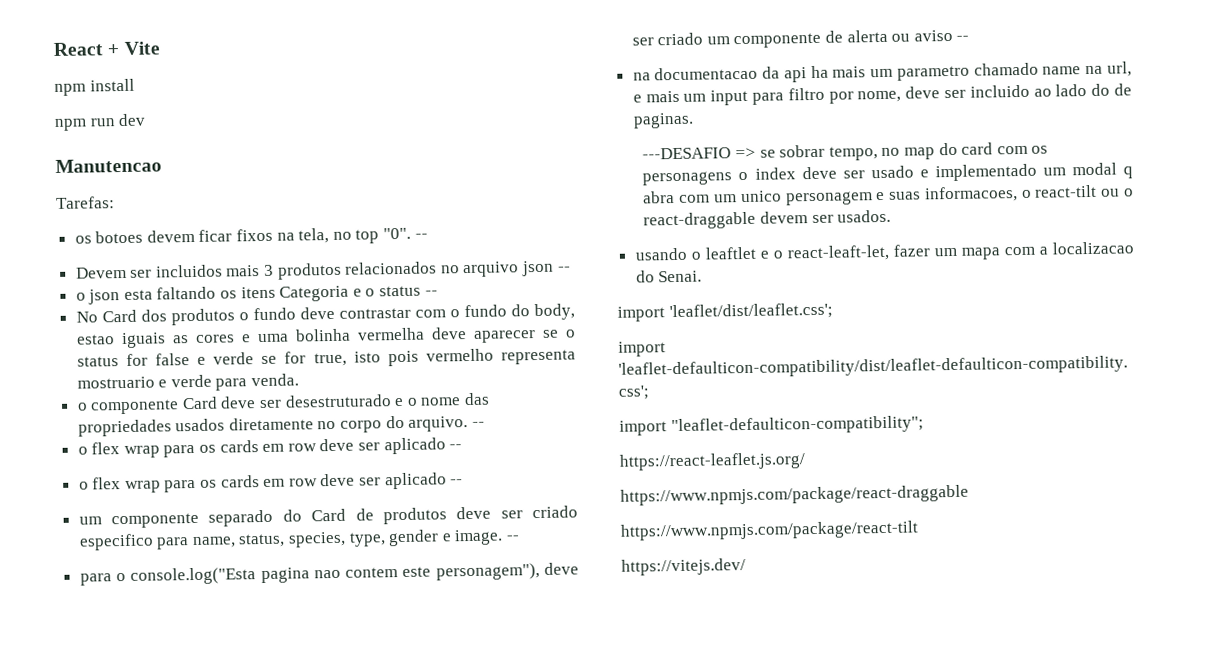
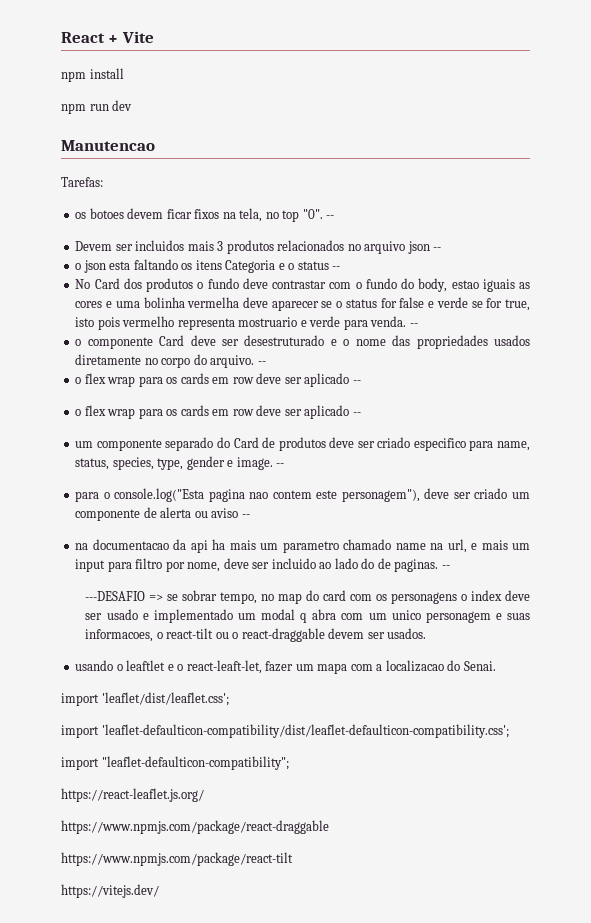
(300, 380) none -> [409,323,418,327] --
(694, 120) none -> [441,565,450,569] --

